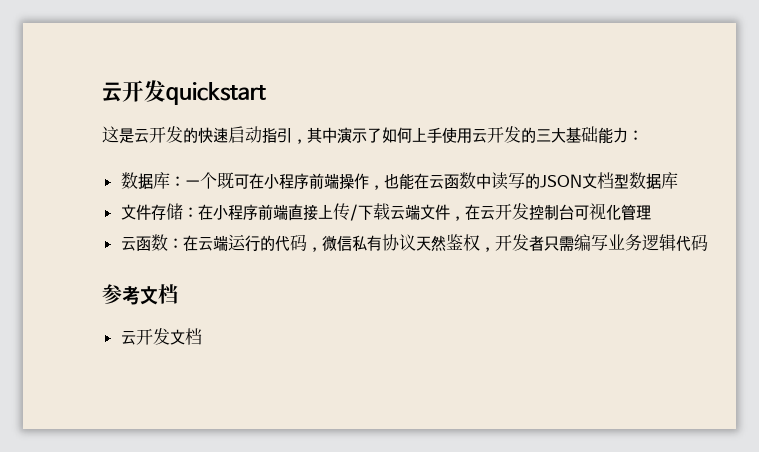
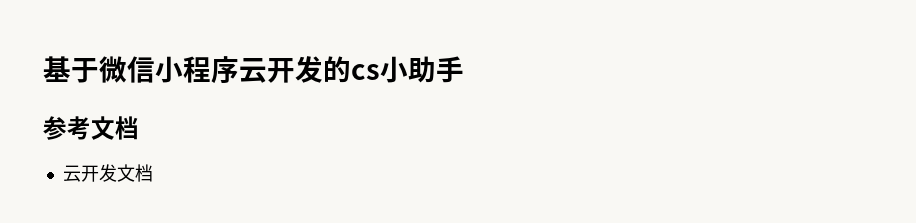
[102,80,266,105] [102,126,643,144] [120,172,678,190] [120,203,651,221] [120,234,708,252] 云开发quickstart // 这是云开发的快速启动指引，其中演示了如何上手使用云开发的三大基础能力： // 数据库：一个既可在小程序前端操作，也能在云函数中读写的JSON文档型数据库 // 文件存储：在小程序前端直接上传/下载云端文件，在云开发控制台可视化管理 // 云函数：在云端运行的代码，微信私有协议天然鉴权，开发者只需编写业务逻辑代码 -> [43,56,464,84] 基于微信小程序云开发的cs小助手

